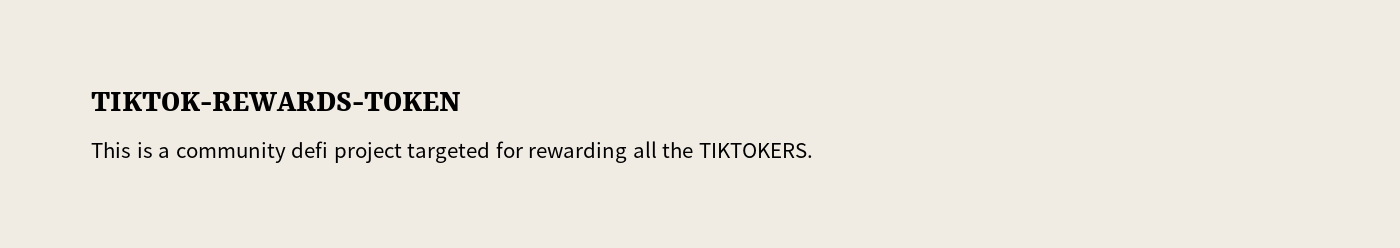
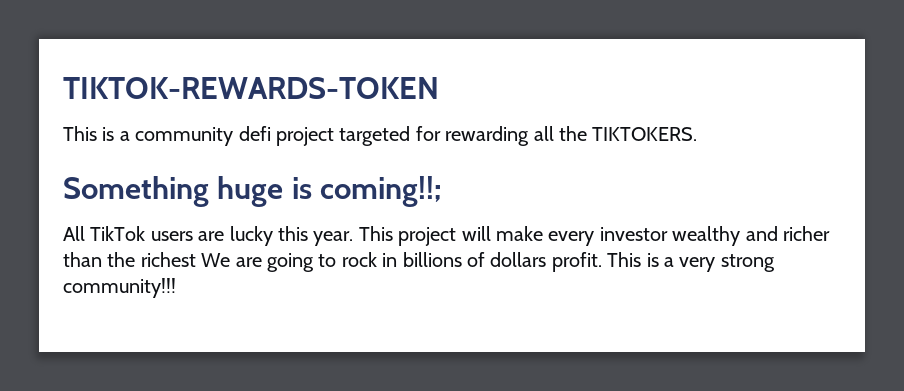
(813, 150) none -> [63,176,443,207] [63,226,830,246] [63,252,775,272] [63,278,176,298] // Something huge is coming!!; // All TikTok users are lucky this year. This project will make every investor wealthy and richer than the richest We are going to rock in billions of dollars profit. This is a very strong community!!!

